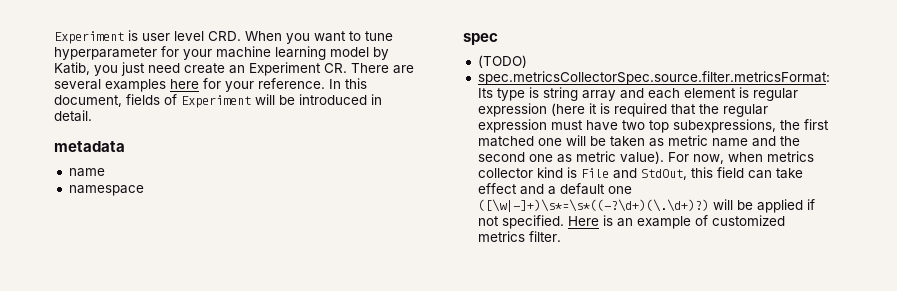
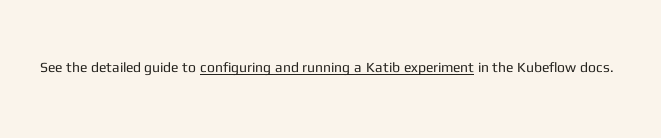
[54,30,393,44] [54,46,389,60] [54,62,414,76] [54,78,367,92] [54,94,382,108] [54,110,92,122] [54,141,125,152] [68,168,105,177] [68,185,144,196] [463,33,498,45] [477,55,527,68] [477,71,830,85] [477,87,798,101] [477,103,768,117] [477,119,829,133] [477,135,800,147] [477,151,814,164] [477,167,803,180] [477,183,632,195] [477,199,815,213] [477,215,785,229] [477,231,561,242] Experiment is user level CRD. When you want to tune hyperparameter for your machine learning model by Katib, you just need create an Experiment CR. There are several examples here for your reference. In this document, fields of Experiment will be introduced in detail. // metadata // name // namespace // spec // (TODO) // spec.metricsCollectorSpec.source.filter.metricsFormat: Its type is string array and each element is regular expression (here it is required that the regular expression must have two top subexpressions, the first matched one will be taken as metric name and the second one as metric value). For now, when metrics collector kind is File and StdOut, this field can take effect and a default one ([\w|-]+)\s*=\s*((-?\d+)(\.\d+)?) will be applied if not specified. Here is an example of customized metrics filter. -> [40,62,614,76] See the detailed guide to configuring and running a Katib experiment in the Kubeflow docs.

